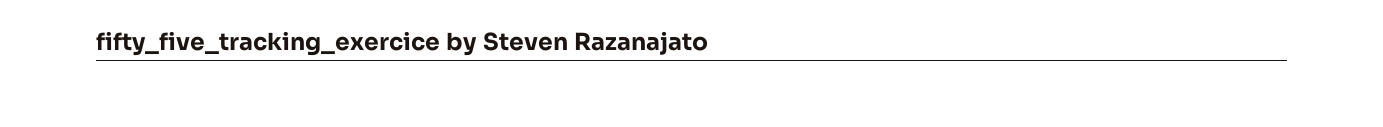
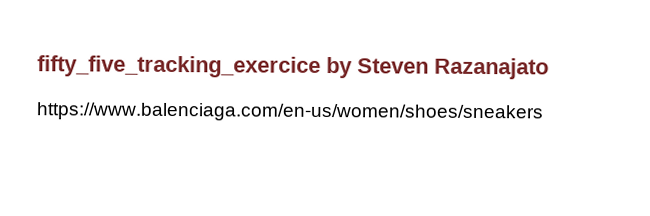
(709, 43) none -> [36,102,544,123] // https://www.balenciaga.com/en-us/women/shoes/sneakers

